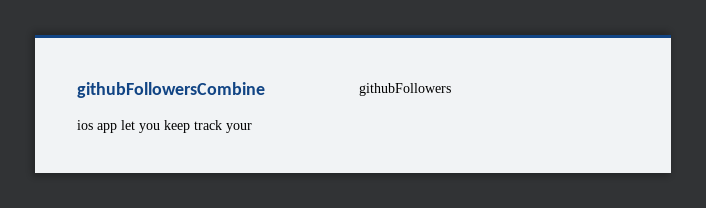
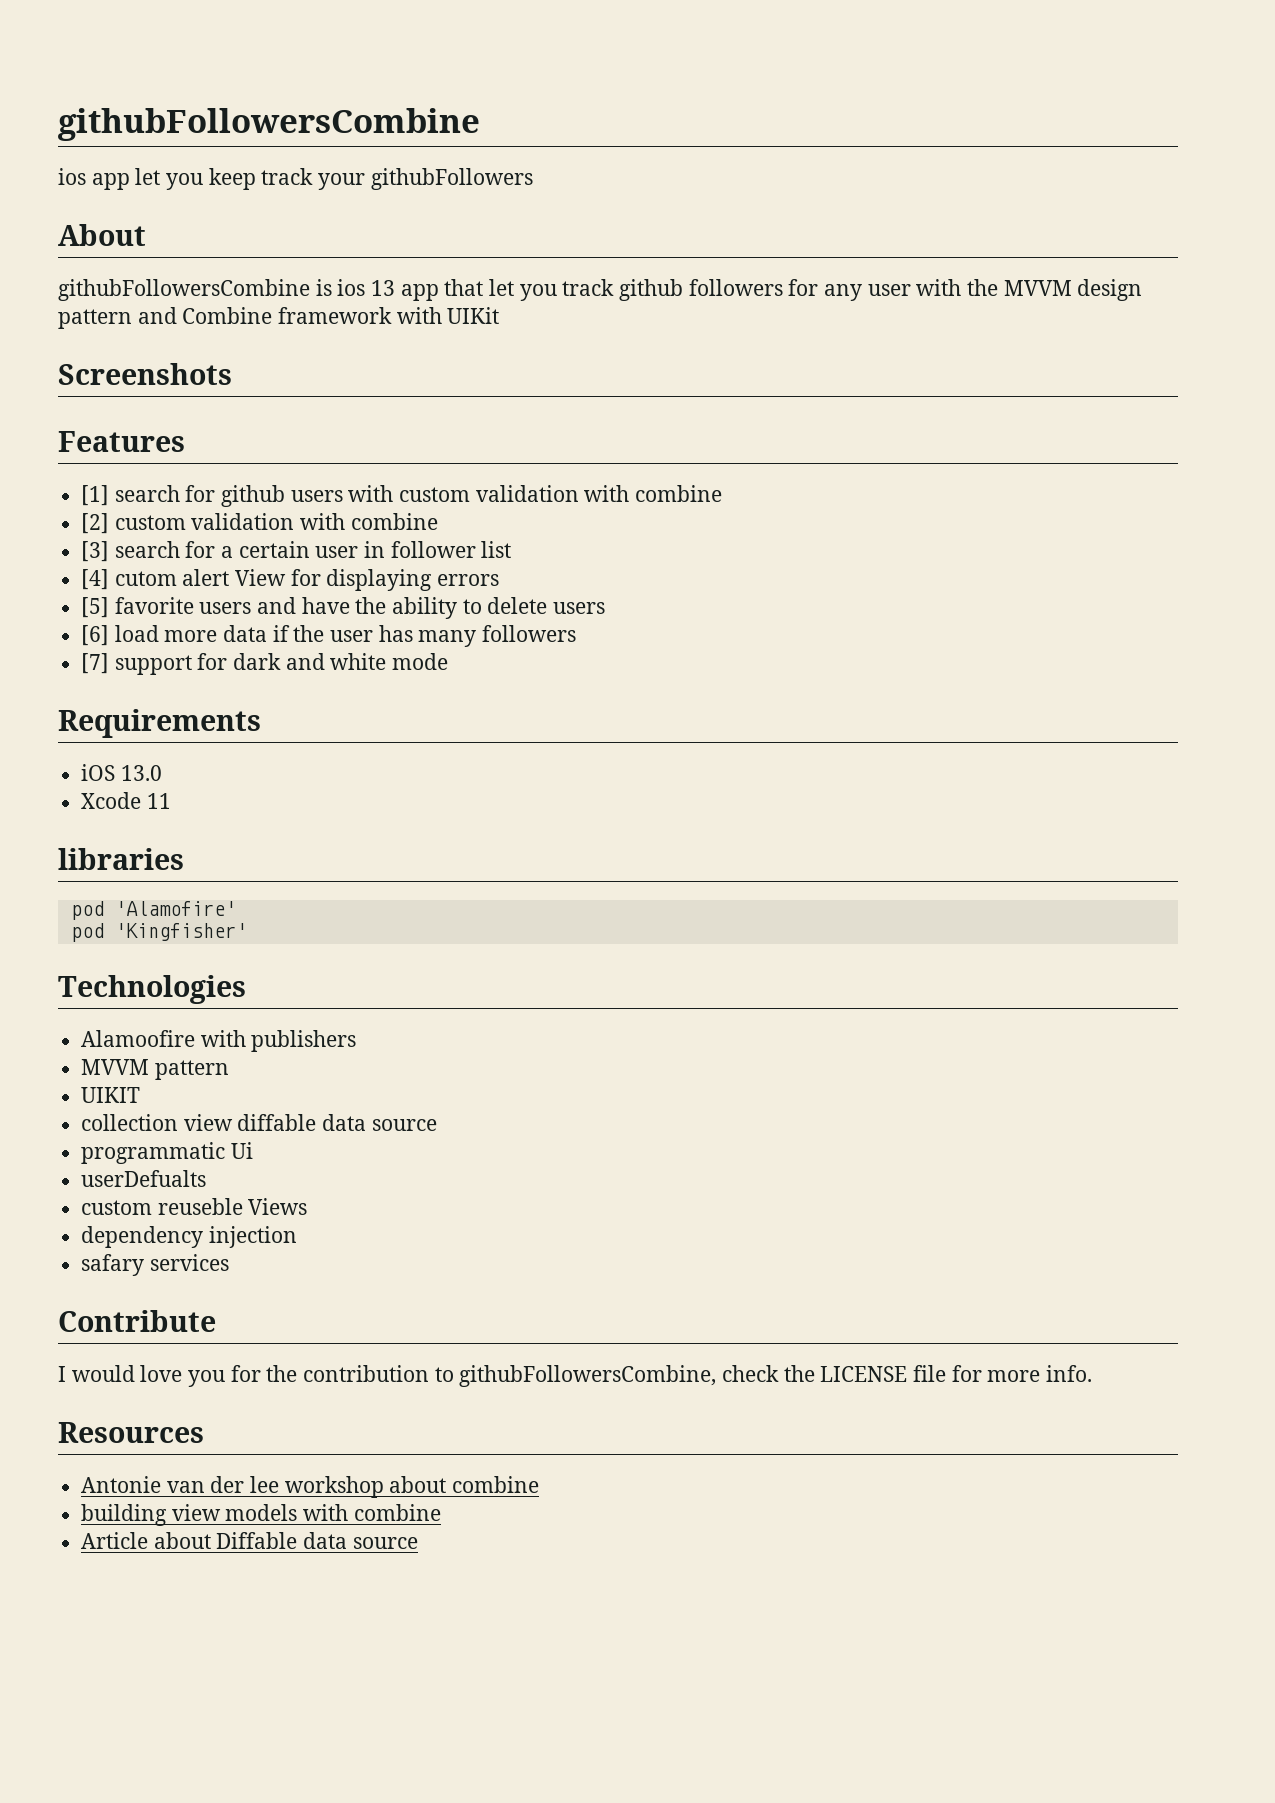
(451, 89) none -> [58,224,146,246] [58,279,1143,301] [58,307,500,329] [58,363,232,385] [58,431,185,452] [81,485,723,507] [81,513,438,534] [81,541,512,562] [81,569,500,591] [81,597,606,619] [81,625,577,647] [81,653,449,675] [58,709,261,738] [81,764,162,781] [81,792,171,809] [58,848,184,870] [70,901,236,920] [70,923,247,942] [58,975,246,1004] [81,1030,357,1052] [81,1059,229,1080] [81,1087,141,1103] [81,1114,437,1131] [81,1142,253,1164] [81,1170,207,1187] [81,1198,308,1215] [81,1226,297,1248] [81,1254,229,1276] [58,1310,216,1332] [58,1365,1093,1387] [58,1422,204,1443] [81,1476,540,1498] [81,1504,441,1526] [81,1532,418,1549] // About // githubFollowersCombine is ios 13 app that let you track github followers for any user with the MVVM design pattern and Combine framework with UIKit // Screenshots // Features // [1] search for github users with custom validation with combine // [2] custom validation with combine // [3] search for a certain user in follower list // [4] cutom alert View for displaying errors // [5] favorite users and have the ability to delete users // [6] load more data if the user has many followers // [7] support for dark and white mode // Requirements // iOS 13.0 // Xcode 11 // libraries // pod 'Alamofire' // pod 'Kingfisher' // Technologies // Alamoofire with publishers // MVVM pattern // UIKIT // collection view diffable data source // programmatic Ui // userDefualts // custom reuseble Views // dependency injection // safary services // Contribute // I would love you for the contribution to githubFollowersCombine, check the LICENSE file for more info. // Resources // Antonie van der lee workshop about combine // building view models with combine // Article about Diffable data source

